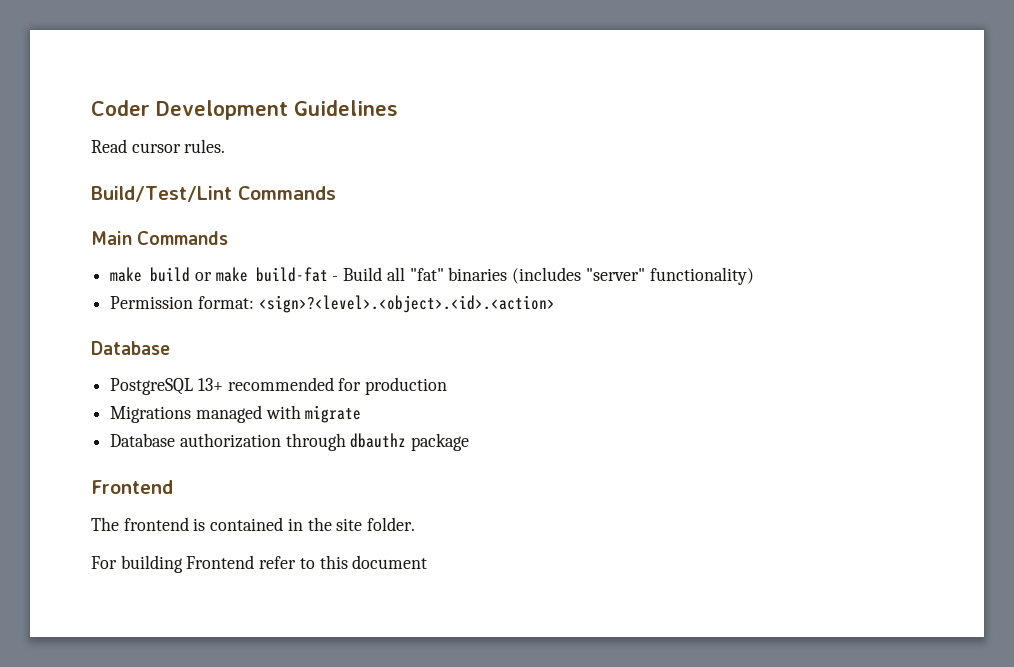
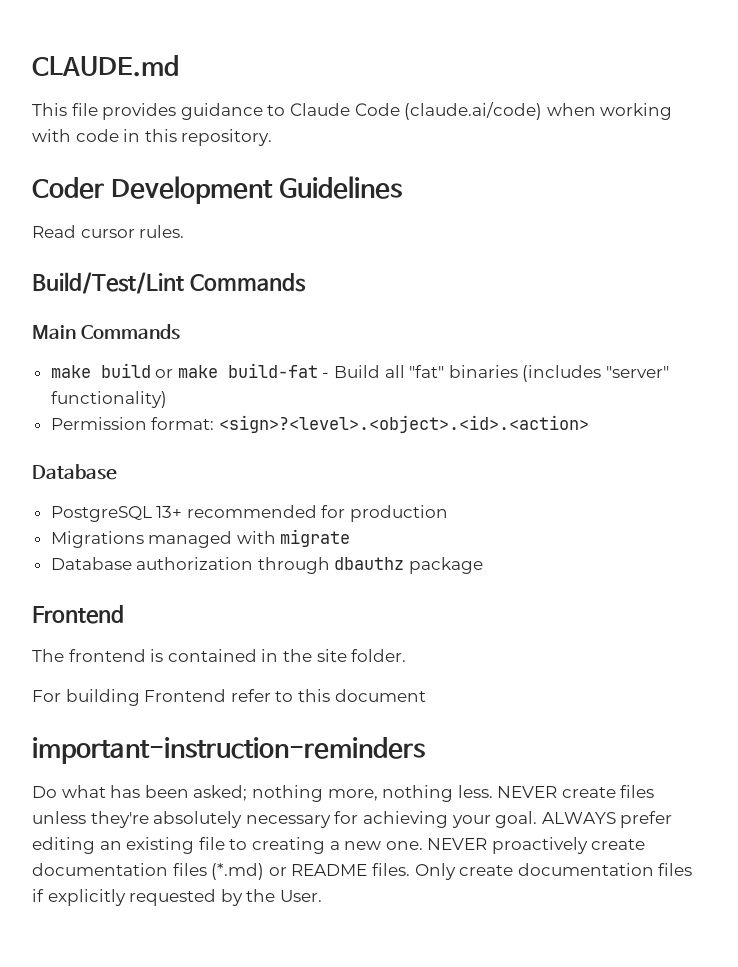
(91, 108) none -> [32,55,179,77] [32,102,673,120] [32,129,273,146] CLAUDE.md // This file provides guidance to Claude Code (claude.ai/code) when working with code in this repository. //
(428, 562) none -> [32,737,425,764] [32,785,655,802] [32,811,673,828] [32,837,646,854] [32,863,693,880] [32,889,322,906] // important-instruction-reminders // Do what has been asked; nothing more, nothing less. NEVER create files unless they're absolutely necessary for achieving your goal. ALWAYS prefer editing an existing file to creating a new one. NEVER proactively create documentation files (*.md) or README files. Only create documentation files if explicitly requested by the User.

